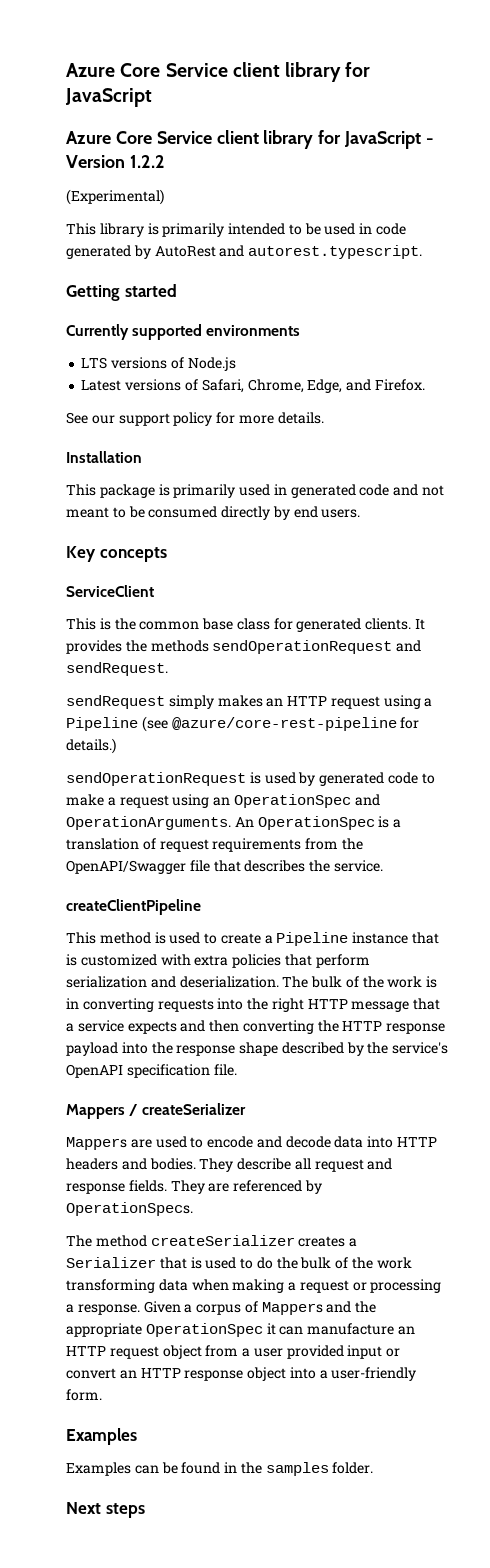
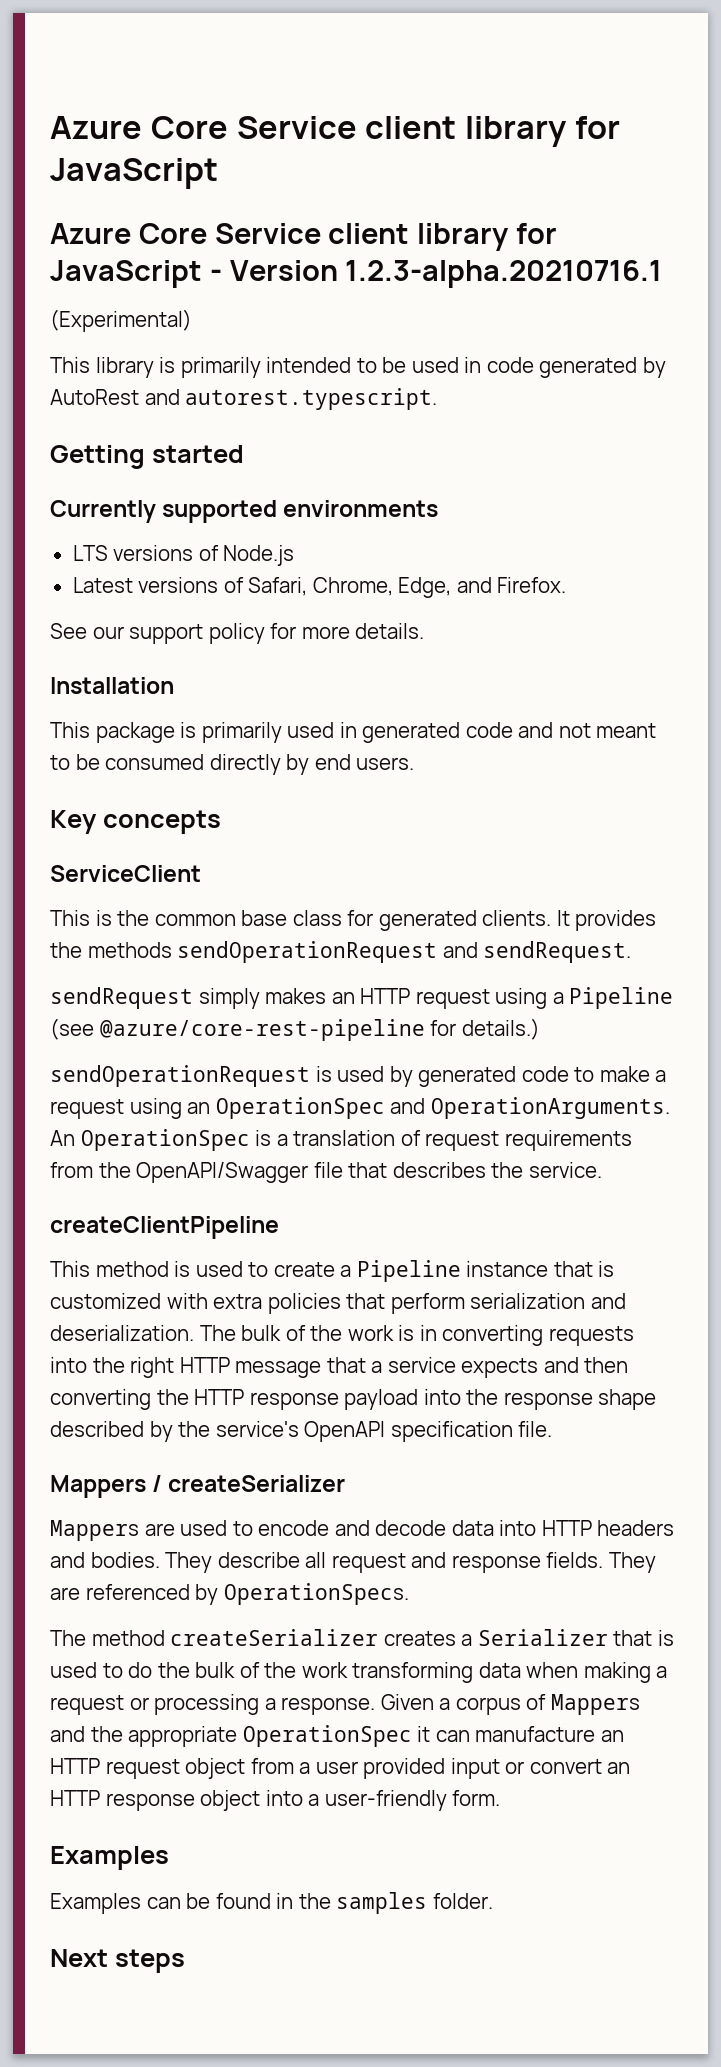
[129,155,165,168] 1.2.2 -> [345,260,663,288] 1.2.3-alpha.20210716.1

